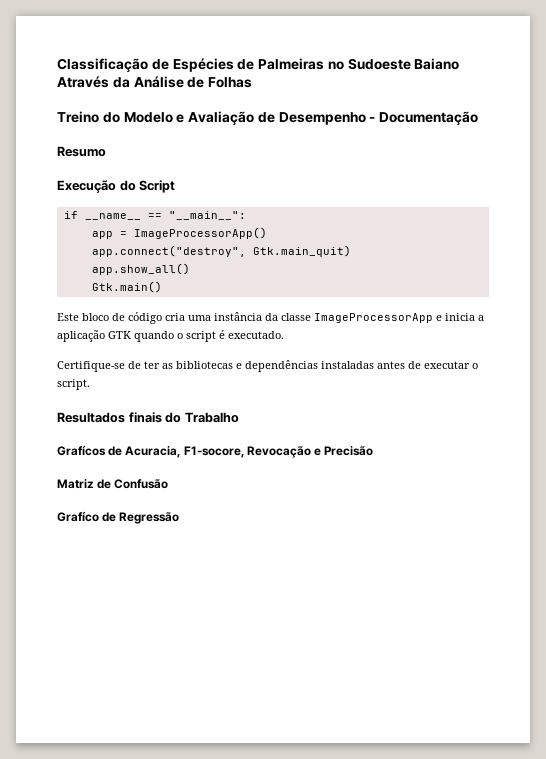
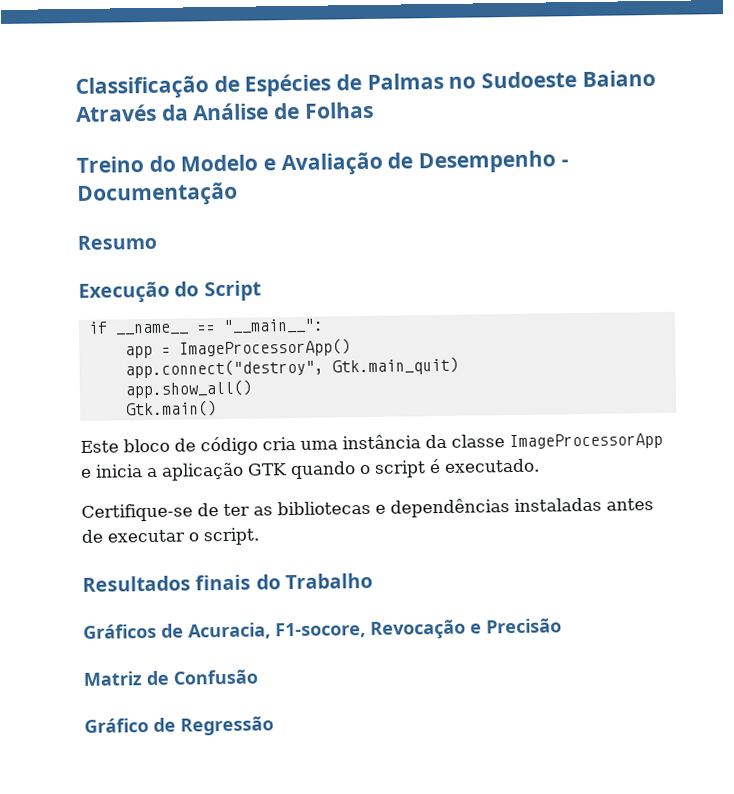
[258,58,325,70] Palmeiras -> [366,72,444,90] Palmas
[57,445,106,456] Grafícos -> [83,623,157,639] Gráficos
[57,511,99,522] Grafíco -> [84,718,149,733] Gráfico

